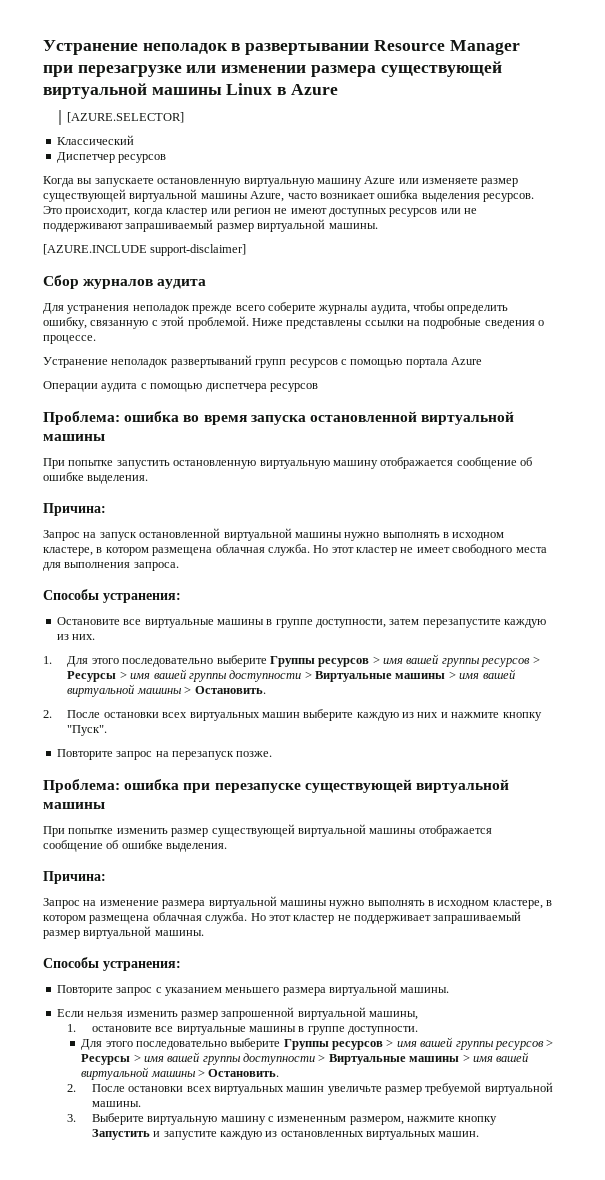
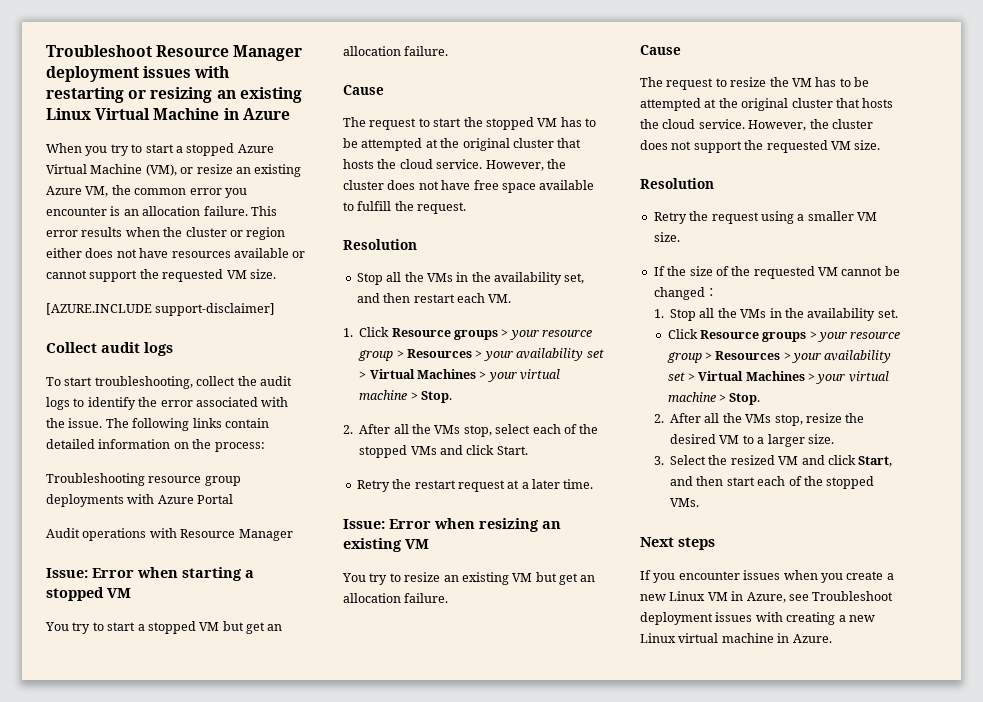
[43,40,520,55] [43,61,502,77] [43,83,338,99] [67,112,185,123] [56,135,134,145] [56,152,167,163] [43,176,519,187] [43,189,534,202] [43,206,478,217] [43,219,378,232] [43,244,247,256] [43,275,207,289] [43,302,509,314] [43,316,545,329] [43,335,96,344] [43,355,482,368] [43,381,318,392] [43,411,515,425] [43,434,105,441] [43,457,532,469] [43,472,149,484] [43,503,106,516] [43,528,505,541] [43,544,547,556] [43,562,179,571] [43,589,181,603] [56,617,547,628] [56,634,96,640] [43,654,540,667] [67,669,516,682] [67,684,266,697] [43,709,542,721] [67,725,108,736] [56,749,273,760] [43,779,509,793] [43,802,105,809] [43,824,492,837] [43,840,228,852] [43,871,106,884] [43,896,553,909] [43,911,522,924] [43,926,204,939] [43,957,181,971] [56,983,450,996] [56,1007,418,1020] [67,1024,419,1035] [81,1037,554,1050] [81,1052,530,1065] [81,1067,280,1080] [67,1082,553,1095] [91,1101,141,1107] [67,1113,498,1125] [91,1129,480,1140] Устранение неполадок в развертывании Resource Manager при перезагрузке или изменении размера существующей виртуальной машины Linux в Azure // [AZURE.SELECTOR] // Классический // Диспетчер ресурсов // Когда вы запускаете остановленную виртуальную машину Azure или изменяете размер существующей виртуальной машины Azure, часто возникает ошибка выделения ресурсов. Это происходит, когда кластер или регион не имеют доступных ресурсов или не поддерживают запрашиваемый размер виртуальной машины. // [AZURE.INCLUDE support-disclaimer] // Сбор журналов аудита // Для устранения неполадок прежде всего соберите журналы аудита, чтобы определить ошибку, связанную с этой проблемой. Ниже представлены ссылки на подробные сведения о процессе. // Устранение неполадок развертываний групп ресурсов с помощью портала Azure // Операции аудита с помощью диспетчера ресурсов // Проблема: ошибка во время запуска остановленной виртуальной машины // При попытке запустить остановленную виртуальную машину отображается сообщение об ошибке выделения. // Причина: // Запрос на запуск остановленной виртуальной машины нужно выполнять в исходном кластере, в котором размещена облачная служба. Но этот кластер не имеет свободного места для выполнения запроса. // Способы устранения: // Остановите все виртуальные машины в группе доступности, затем перезапустите каждую из них. // 1. Для этого последовательно выберите Группы ресурсов > имя вашей группы ресурсов > Ресурсы > имя вашей группы доступности > Виртуальные машины > имя вашей виртуальной машины > Остановить. // 2. После остановки всех виртуальных машин выберите каждую из них и нажмите кнопку "Пуск". // Повторите запрос на перезапуск позже. // Проблема: ошибка при перезапуске существующей виртуальной машины // При попытке изменить размер существующей виртуальной машины отображается сообщение об ошибке выделения. // Причина: // Запрос на изменение размера виртуальной машины нужно выполнять в исходном кластере, в котором размещена облачная служба. Но этот кластер не поддерживает запрашиваемый размер виртуальной машины. // Способы устранения: // Повторите запрос с указанием меньшего размера виртуальной машины. // Если нельзя изменить размер запрошенной виртуальной машины, // 1. остановите все виртуальные машины в группе доступности. // Для этого последовательно выберите Группы ресурсов > имя вашей группы ресурсов > Ресурсы > имя вашей группы доступности > Виртуальные машины > имя вашей виртуальной машины > Остановить. // 2. После остановки всех виртуальных машин увеличьте размер требуемой виртуальной машины. // 3. Выберите виртуальную машину с измененным размером, нажмите кнопку Запустить и запустите каждую из остановленных виртуальных машин. -> [46,45,303,61] [46,66,230,82] [46,87,302,103] [46,108,290,120] [46,143,274,156] [46,164,302,177] [46,185,247,198] [46,206,277,216] [46,227,286,240] [46,248,306,258] [46,269,276,282] [46,303,276,316] [46,342,173,356] [46,376,292,389] [46,397,289,410] [46,418,269,431] [46,439,265,452] [46,473,241,486] [46,494,234,507] [46,528,293,541] [46,567,254,581] [46,587,131,601] [45,621,283,634] [343,46,449,56] [343,85,384,95] [343,117,596,130] [343,138,582,151] [343,159,566,171] [343,180,595,193] [343,201,467,214] [343,239,417,250] [356,272,585,285] [356,293,512,303] [343,327,593,340] [358,348,604,361] [359,369,561,382] [359,390,452,403] [343,424,599,437] [359,445,528,458] [356,479,594,492] [343,518,561,532] [343,538,429,552] [342,572,596,585] [343,593,449,603] [640,45,681,55] [640,77,869,90] [640,98,894,111] [640,119,873,131] [640,140,881,153] [640,178,714,189] [653,211,877,224] [653,232,680,242] [653,266,900,279] [653,287,718,300] [653,308,898,321] [667,329,901,342] [666,350,892,363] [667,371,889,384] [667,392,761,405] [653,413,865,426] [670,434,834,447] [653,455,893,467] [670,476,875,489] [670,498,700,507] [640,537,715,550] [640,570,894,583] [640,591,894,603] [640,612,875,625] [640,633,832,643] Troubleshoot Resource Manager deployment issues with restarting or resizing an existing Linux Virtual Machine in Azure // When you try to start a stopped Azure Virtual Machine (VM), or resize an existing Azure VM, the common error you encounter is an allocation failure. This error results when the cluster or region either does not have resources available or cannot support the requested VM size. // [AZURE.INCLUDE support-disclaimer] // Collect audit logs // To start troubleshooting, collect the audit logs to identify the error associated with the issue. The following links contain detailed information on the process: // Troubleshooting resource group deployments with Azure Portal // Audit operations with Resource Manager // Issue: Error when starting a stopped VM // You try to start a stopped VM but get an allocation failure. // Cause // The request to start the stopped VM has to be attempted at the original cluster that hosts the cloud service. However, the cluster does not have free space available to fulfill the request. // Resolution // Stop all the VMs in the availability set, and then restart each VM. // 1. Click Resource groups > your resource group > Resources > your availability set > Virtual Machines > your virtual machine > Stop. // 2. After all the VMs stop, select each of the stopped VMs and click Start. // Retry the restart request at a later time. // Issue: Error when resizing an existing VM // You try to resize an existing VM but get an allocation failure. // Cause // The request to resize the VM has to be attempted at the original cluster that hosts the cloud service. However, the cluster does not support the requested VM size. // Resolution // Retry the request using a smaller VM size. // If the size of the requested VM cannot be changed： // 1. Stop all the VMs in the availability set. // Click Resource groups > your resource group > Resources > your availability set > Virtual Machines > your virtual machine > Stop. // 2. After all the VMs stop, resize the desired VM to a larger size. // 3. Select the resized VM and click Start, and then start each of the stopped VMs. // Next steps // If you encounter issues when you create a new Linux VM in Azure, see Troubleshoot deployment issues with creating a new Linux virtual machine in Azure.

